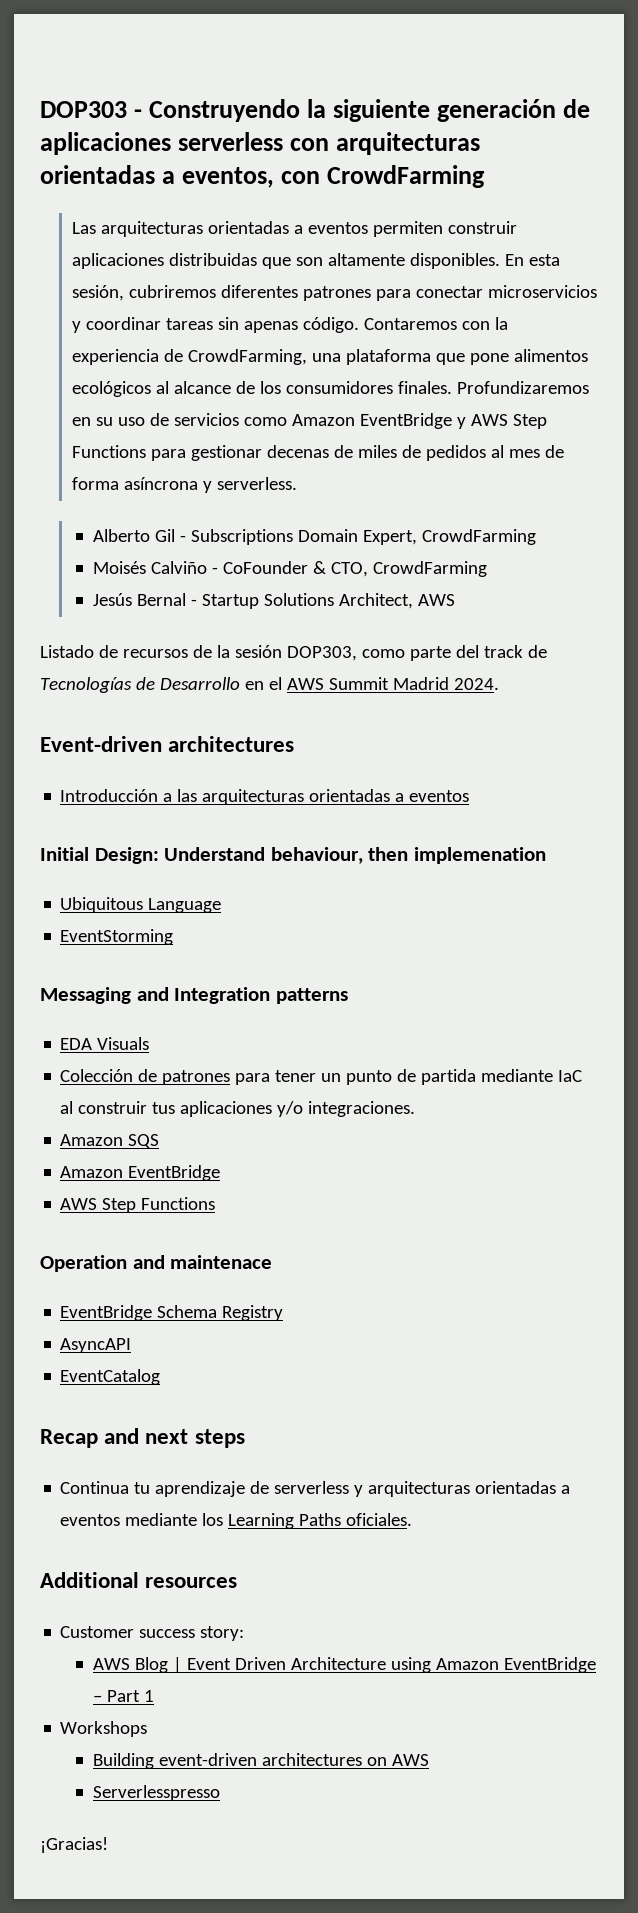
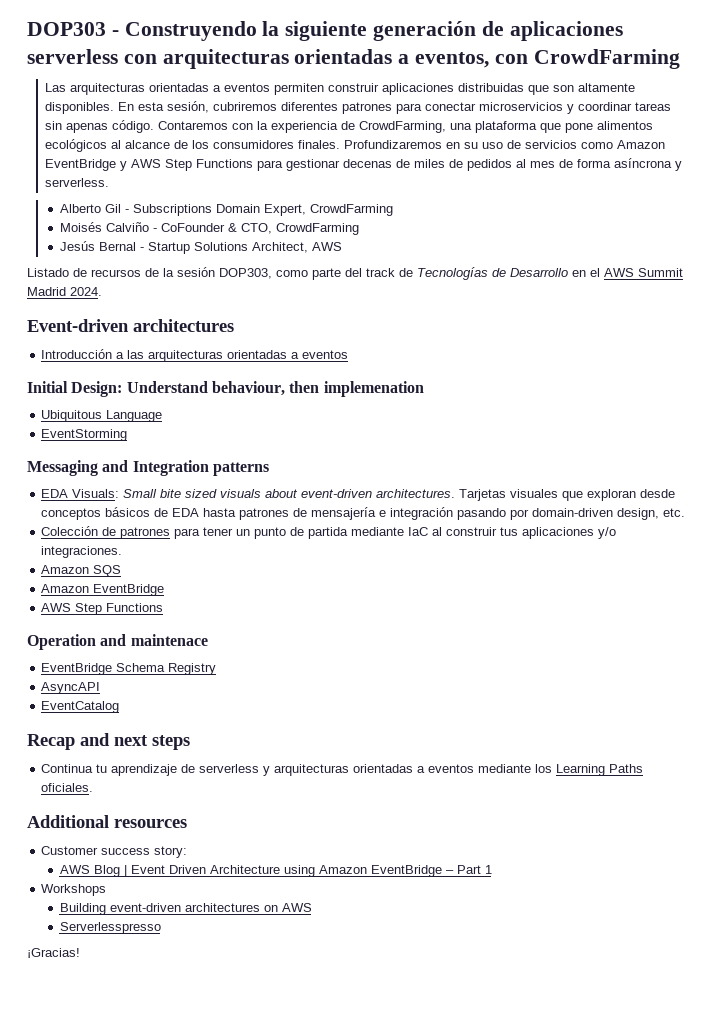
[97,1037,150,1050] Visuals -> [72,489,676,501] [41,507,686,520] Visuals: Small bite sized visuals about event-driven architectures. Tarjetas visuales que exploran desde conceptos básicos de EDA hasta patrones de mensajería e integración pasando por domain-driven design, etc.

